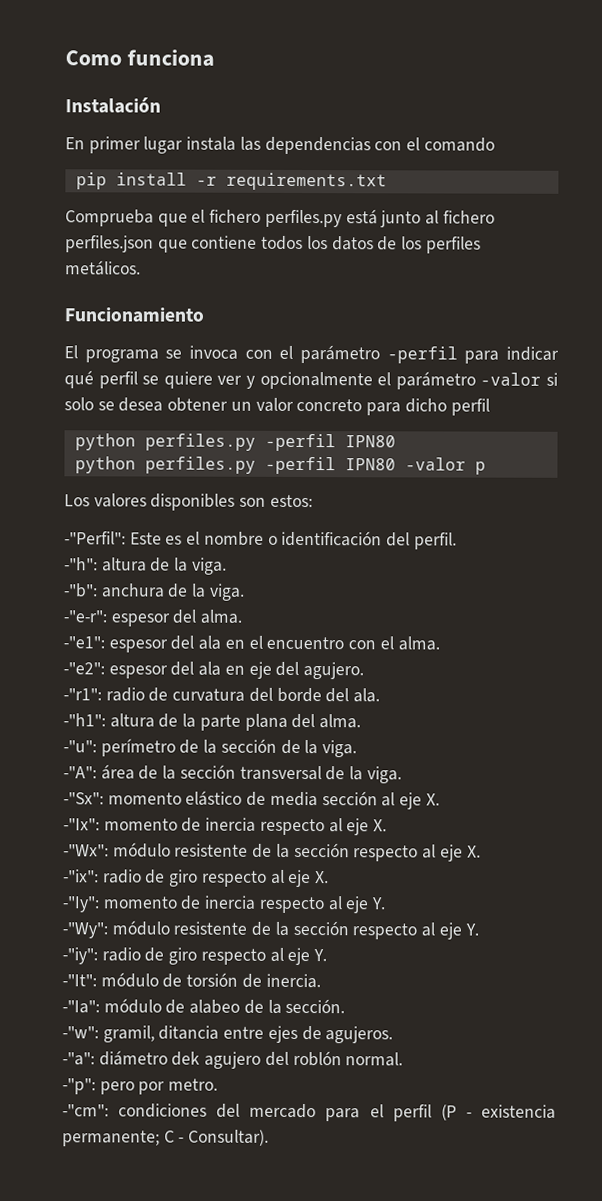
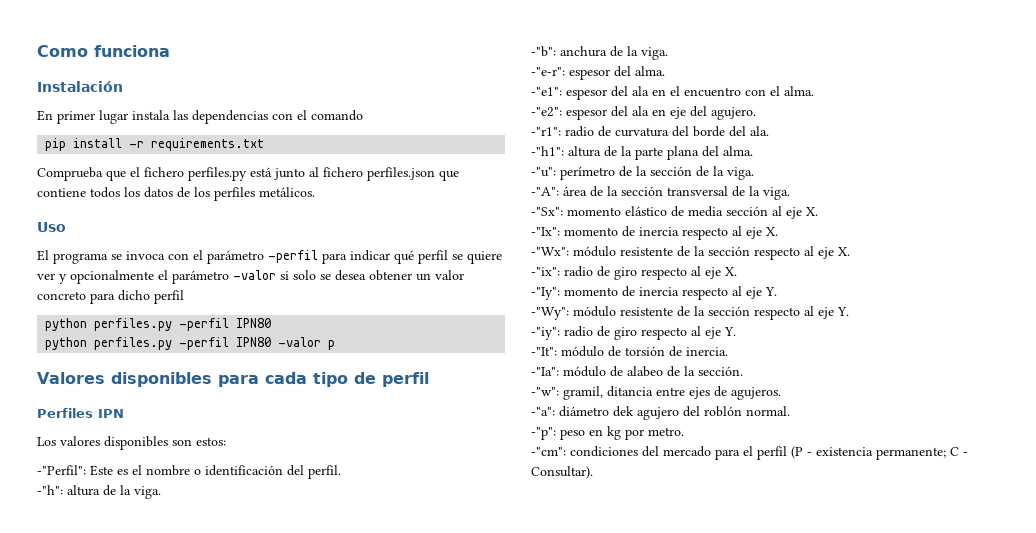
[64,307,204,323] Funcionamiento -> [37,222,66,232] Uso
(486, 468) none -> [37,372,429,387] [37,408,124,418] // Valores disponibles para cada tipo de perfil // Perfiles IPN
[99,1081,135,1095] pero -> [560,426,621,440] peso en kg

